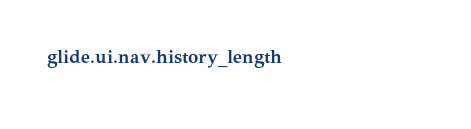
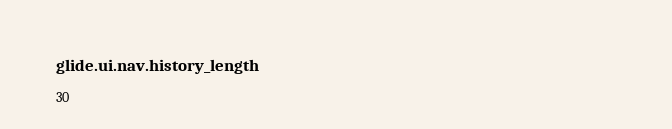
(282, 59) none -> [56,92,69,102] // 30

